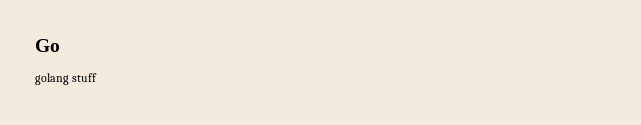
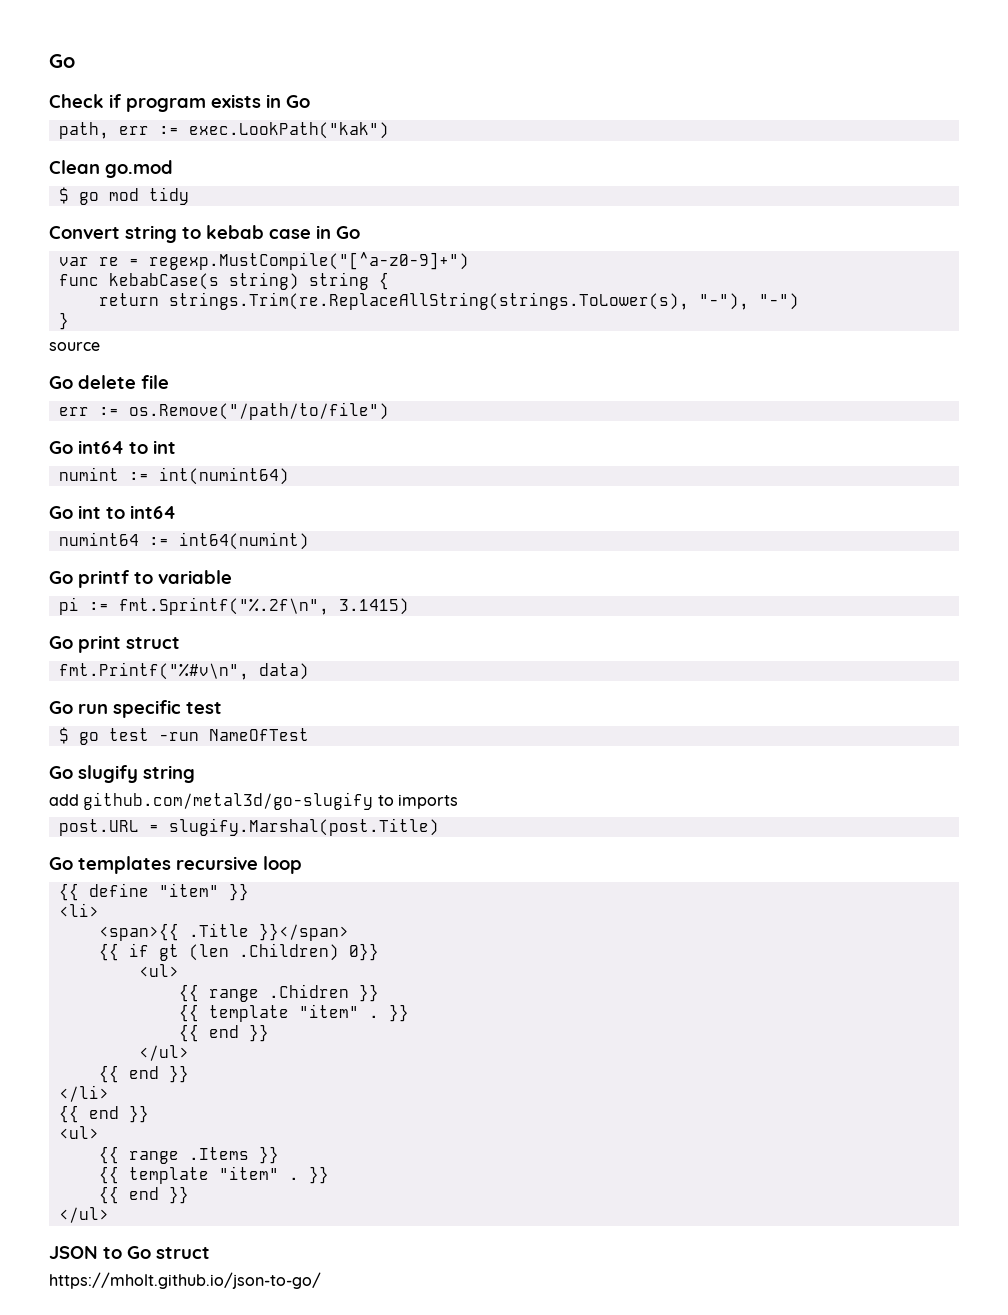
[35,39,60,52] [35,73,98,85] Go // golang stuff -> [49,54,75,68] [49,94,310,112] [58,122,389,139] [49,160,173,178] [58,187,189,205] [49,225,360,243] [58,252,469,270] [58,272,389,290] [98,292,799,310] [58,312,69,330] [49,342,100,351] [49,375,169,389] [58,402,389,420] [49,440,176,454] [58,467,289,485] [49,505,176,519] [58,532,309,550] [49,570,232,588] [58,597,409,615] [49,635,180,653] [58,662,309,680] [49,700,222,718] [58,727,309,745] [49,765,195,783] [49,792,458,810] [58,818,439,836] [49,856,302,874] [58,883,249,901] [58,903,99,917] [98,923,349,941] [98,943,379,961] [138,964,179,977] [178,984,379,1002] [178,1004,409,1022] [178,1024,269,1042] [138,1045,189,1061] [98,1065,189,1083] [58,1085,109,1102] [58,1105,149,1123] [58,1126,99,1139] [98,1146,279,1164] [98,1166,329,1184] [98,1186,189,1204] [58,1207,109,1223] [49,1246,210,1259] [49,1272,321,1289] Go // Check if program exists in Go // path, err := exec.LookPath("kak") // Clean go.mod // $ go mod tidy // Convert string to kebab case in Go // var re = regexp.MustCompile("[^a-z0-9]+") // func kebabCase(s string) string { // return strings.Trim(re.ReplaceAllString(strings.ToLower(s), "-"), "-") // } // source // Go delete file // err := os.Remove("/path/to/file") // Go int64 to int // numint := int(numint64) // Go int to int64 // numint64 := int64(numint) // Go printf to variable // pi := fmt.Sprintf("%.2f\n", 3.1415) // Go print struct // fmt.Printf("%#v\n", data) // Go run specific test // $ go test -run NameOfTest // Go slugify string // add github.com/metal3d/go-slugify to imports // post.URL = slugify.Marshal(post.Title) // Go templates recursive loop // {{ define "item" }} // <li> // <span>{{ .Title }}</span> // {{ if gt (len .Children) 0}} // <ul> // {{ range .Chidren }} // {{ template "item" . }} // {{ end }} // </ul> // {{ end }} // </li> // {{ end }} // <ul> // {{ range .Items }} // {{ template "item" . }} // {{ end }} // </ul> // JSON to Go struct // https://mholt.github.io/json-to-go/

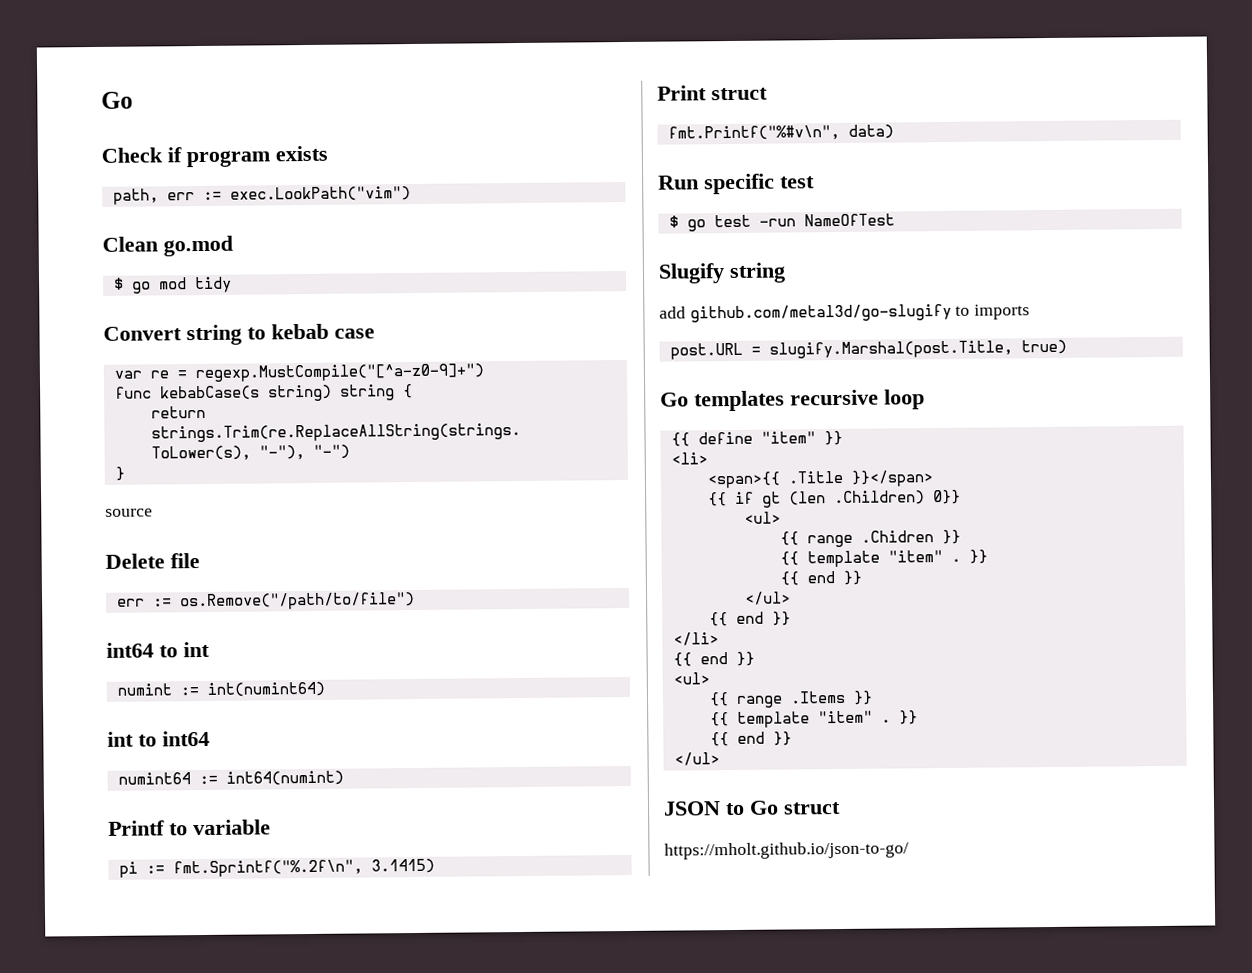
[266,94,310,108] in Go -> (328, 153) none
[188,122,389,139] exec.LookPath("kak") -> [229,186,411,202] exec.LookPath("vim")
[316,225,360,239] in Go -> (375, 333) none
[49,375,136,389] Go delete -> [105,553,165,569] Delete
[49,441,73,454] Go -> (415, 601) none
[49,506,73,519] Go -> (325, 689) none
[49,570,129,588] Go printf -> [108,820,165,836] Printf
[49,635,121,653] Go print -> [657,85,707,101] Print
[49,701,108,714] Go run -> [658,175,699,190] Run
[49,765,138,783] Go slugify -> [658,263,725,284] Slugify
[168,818,439,836] slugify.Marshal(post.Title) -> [768,339,1067,359] slugify.Marshal(post.Title, true)

